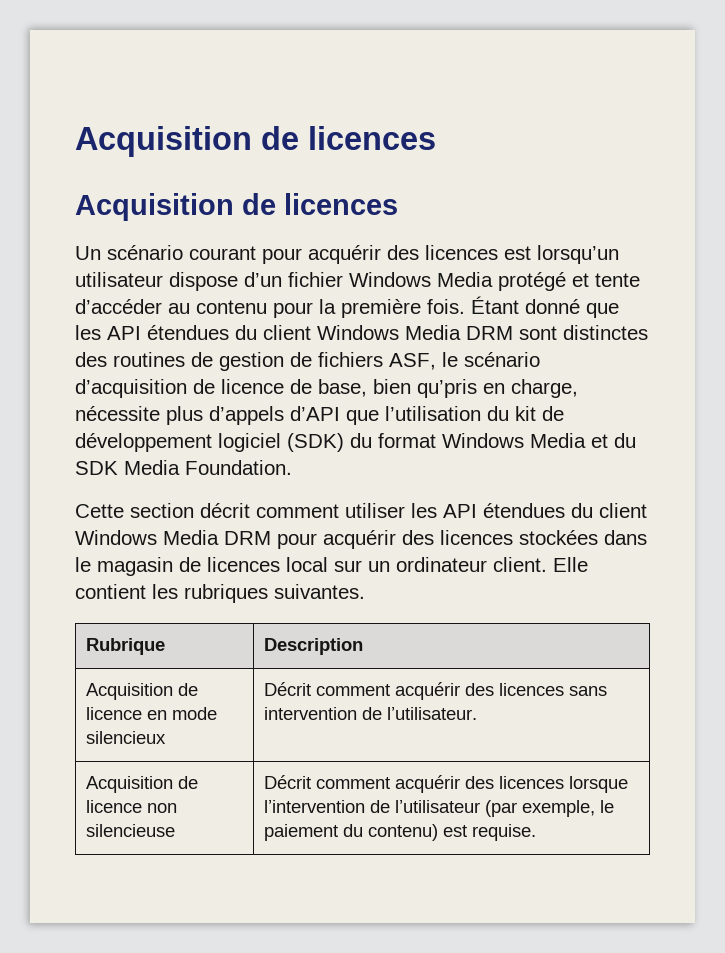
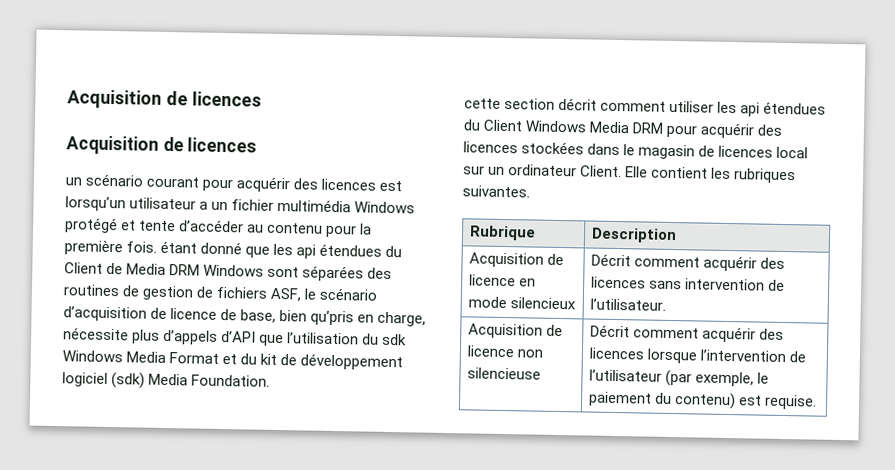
[75,246,101,260] Un -> [65,177,82,186] un
[169,272,493,291] dispose d’un fichier Windows Media -> [199,198,416,214] a un fichier multimédia Windows
[471,296,519,314] Étant -> [160,240,198,254] étant
[107,325,648,340] API étendues du client Windows Media DRM sont distinctes -> [296,243,403,259] [64,262,365,282] api étendues du Client de Media DRM Windows sont séparées
[515,406,564,421] [75,433,636,452] [75,461,118,475] kit de développement logiciel (SDK) du format Windows Media et du SDK -> [382,333,408,346] [62,350,404,371] [62,372,146,389] sdk Windows Media Format et du kit de développement logiciel (sdk)
[75,504,124,518] Cette -> [464,98,501,109] cette
[443,503,647,518] API étendues du client -> [740,101,827,117] [463,119,524,132] api étendues du Client
[493,557,547,572] client. -> [580,165,623,178] Client.

